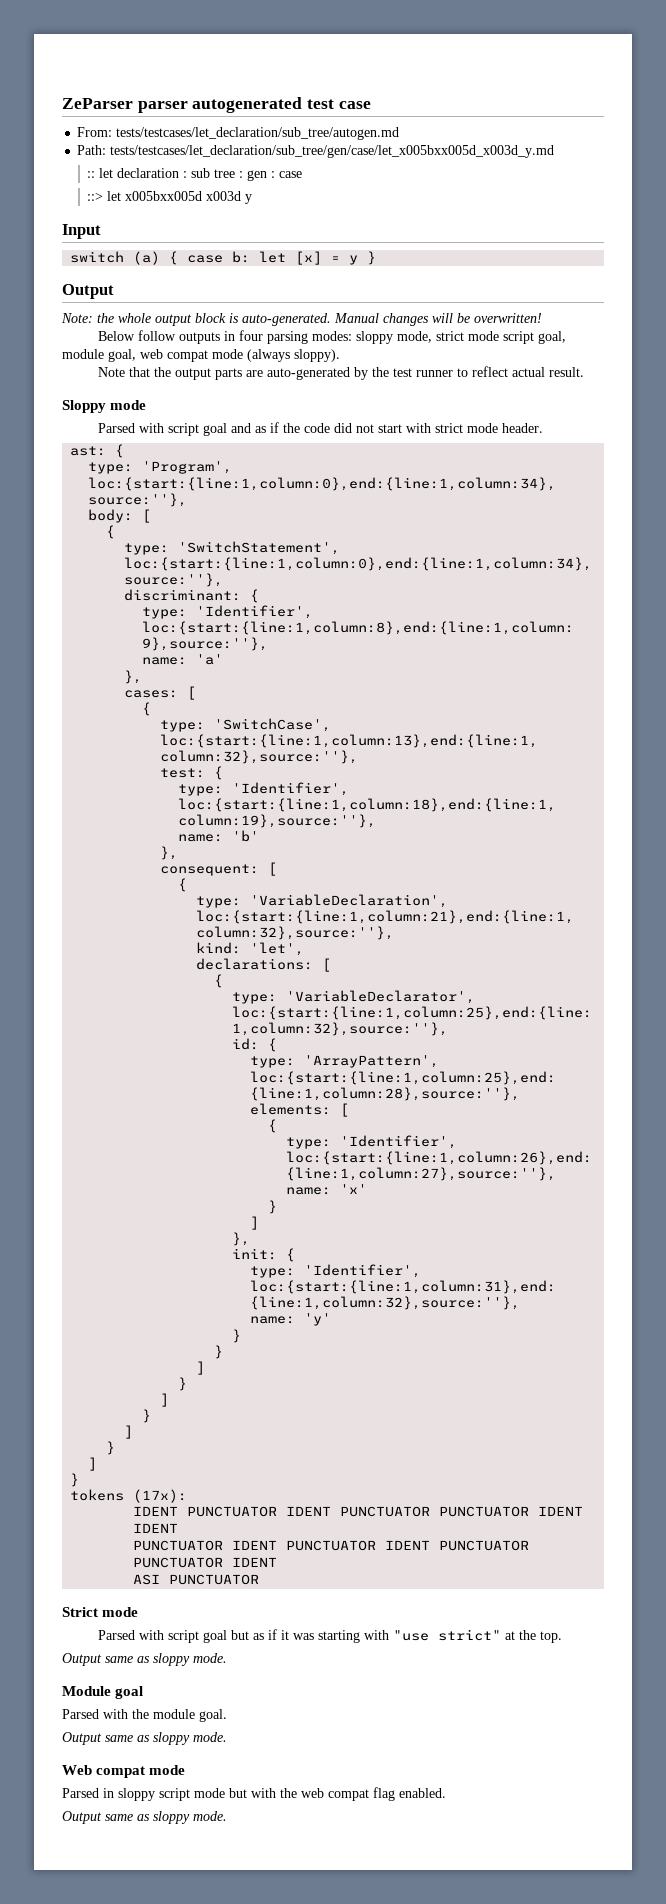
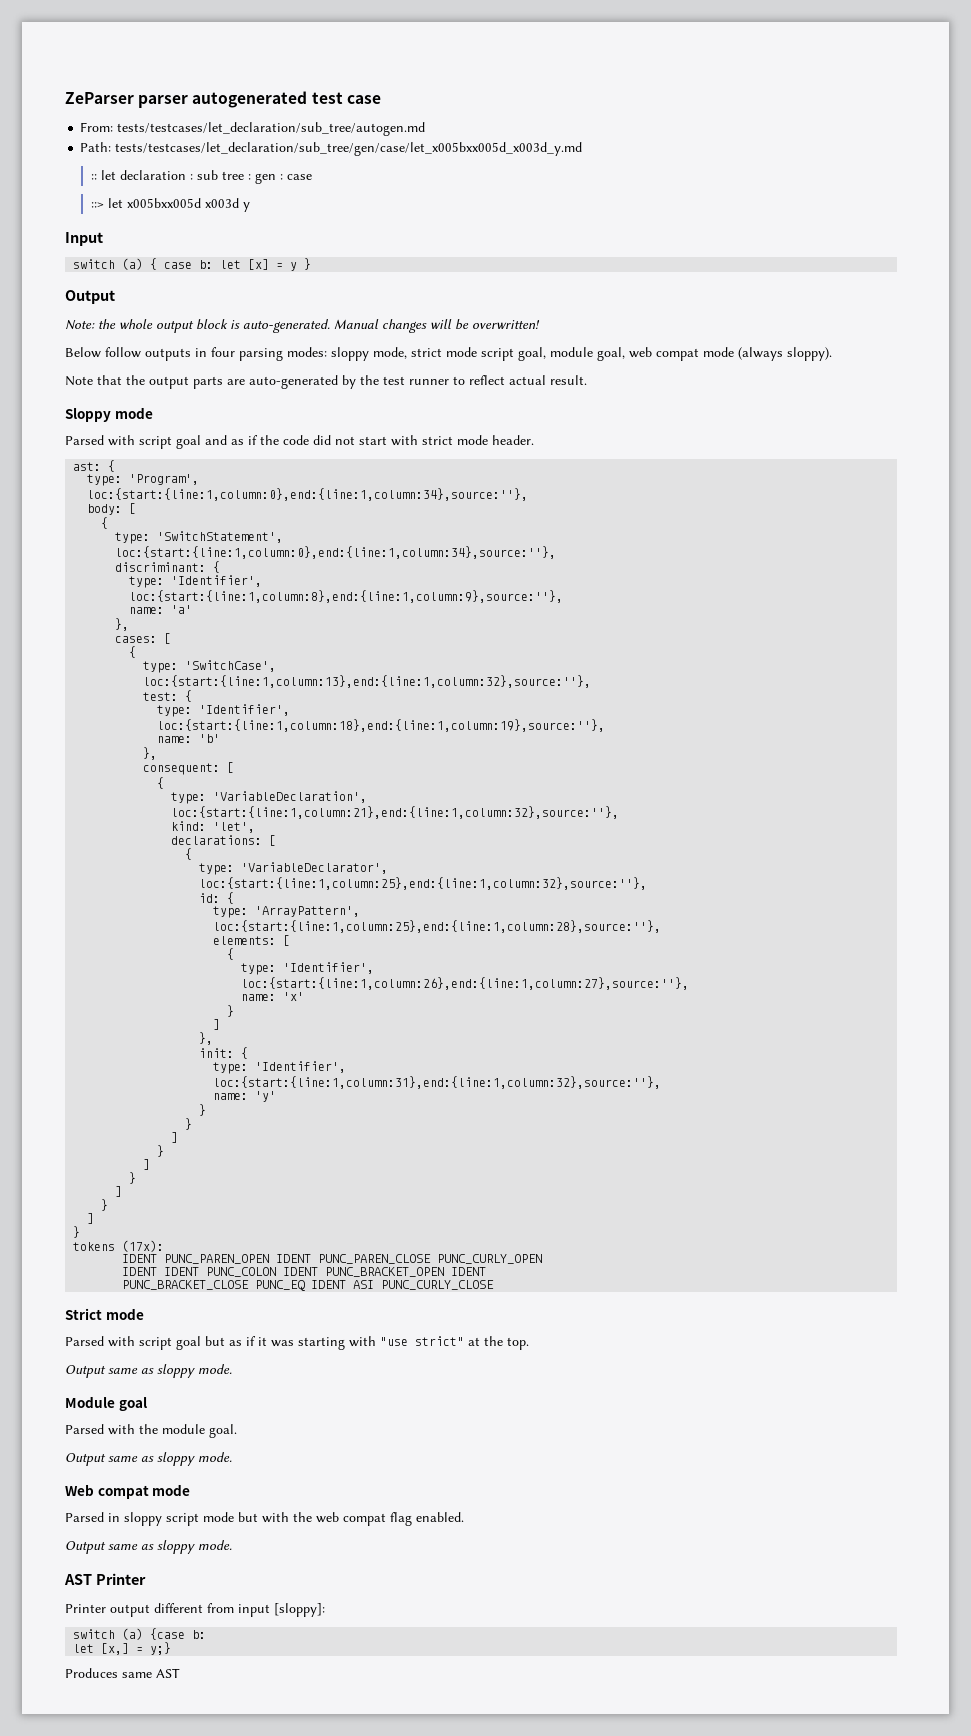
[187,1506,584,1517] [133,1523,179,1533] [133,1540,530,1551] [133,1557,278,1568] [133,1574,260,1585] PUNCTUATOR IDENT PUNCTUATOR PUNCTUATOR IDENT IDENT // PUNCTUATOR IDENT PUNCTUATOR IDENT PUNCTUATOR PUNCTUATOR IDENT // ASI PUNCTUATOR -> [164,1254,543,1264] [122,1267,487,1277] [122,1280,495,1291] PUNC_PAREN_OPEN IDENT PUNC_PAREN_CLOSE PUNC_CURLY_OPEN // IDENT IDENT PUNC_COLON IDENT PUNC_BRACKET_OPEN IDENT // PUNC_BRACKET_CLOSE PUNC_EQ IDENT ASI PUNC_CURLY_CLOSE
(227, 1816) none -> [64,1573,146,1585] [65,1603,325,1617] [73,1628,207,1640] [73,1642,172,1655] [65,1668,180,1678] // AST Printer // Printer output different from input [sloppy]: // switch (a) {case b: // let [x,] = y;} // Produces same AST

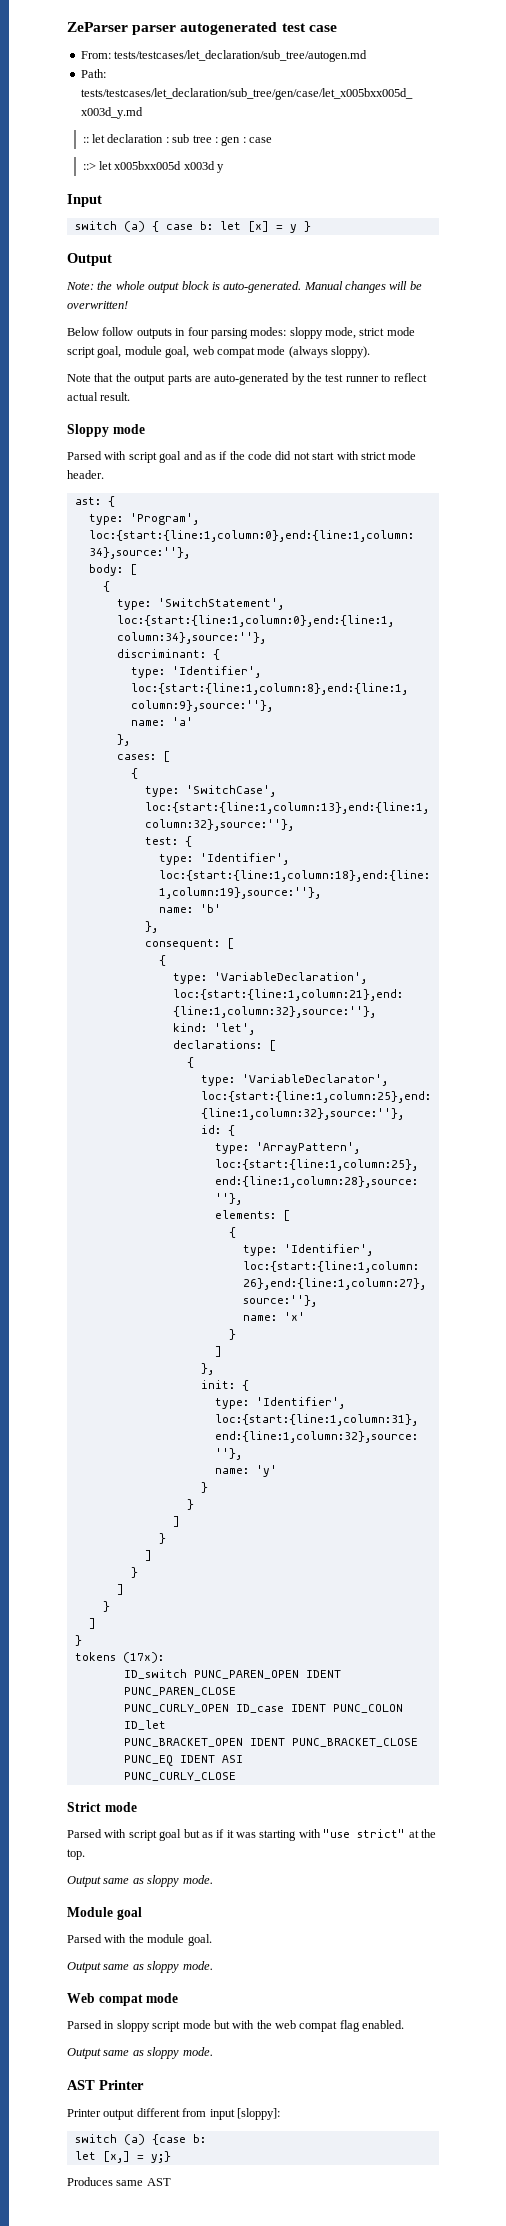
[122,1254,158,1263] IDENT -> [123,1669,187,1679] ID_switch
(432, 1259) none -> (236, 1691) //
[122,1267,158,1276] // IDENT -> [235,1704,284,1713] ID_case
[283,1267,319,1276] IDENT -> [123,1720,166,1730] ID_let //
(487, 1271) // -> (285, 1742) none
(375, 1284) none -> (243, 1759) //

